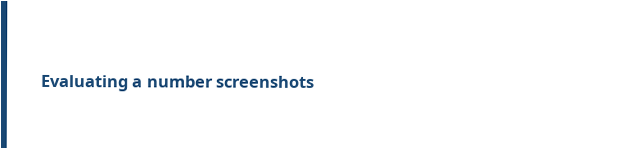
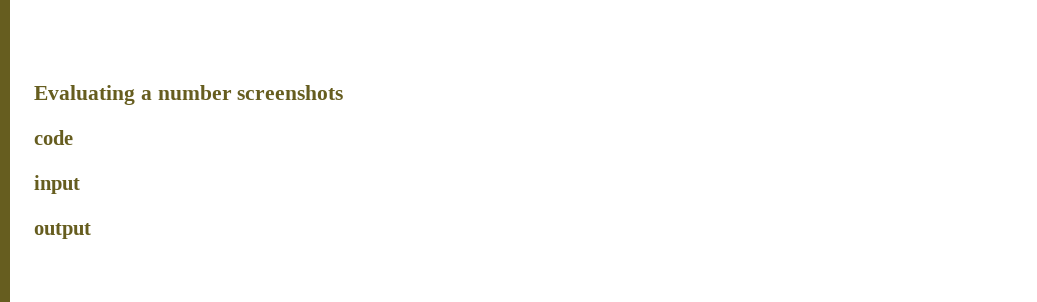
(315, 82) none -> [34,130,73,145] [34,175,80,194] [34,223,91,239] // code // input // output

